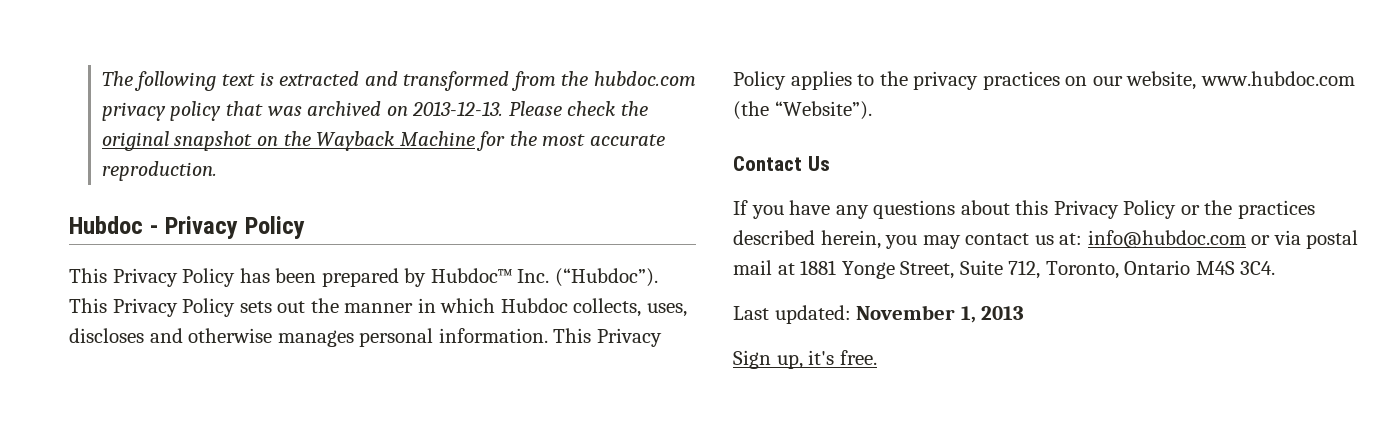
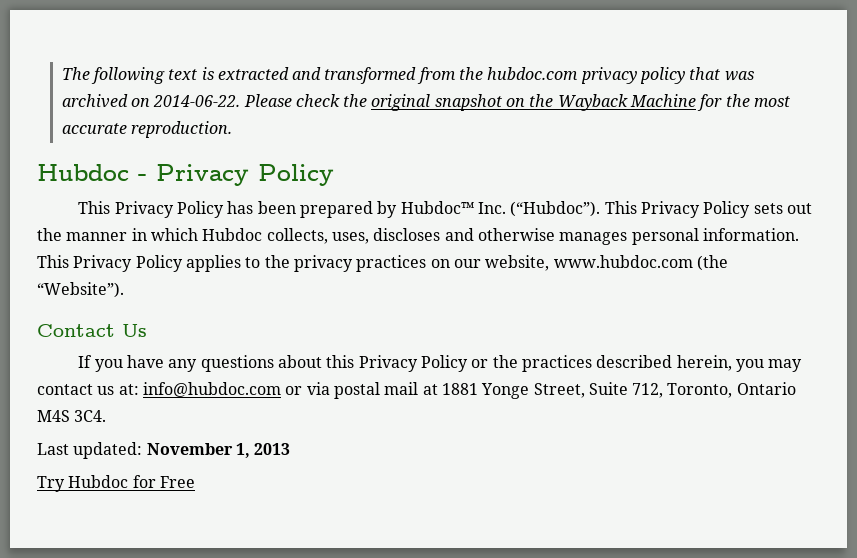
[412,101,504,116] 2013-12-13. -> [153,95,241,107] 2014-06-22.
[733,350,877,369] Sign up, it's free. -> [37,475,195,492] Try Hubdoc for Free

